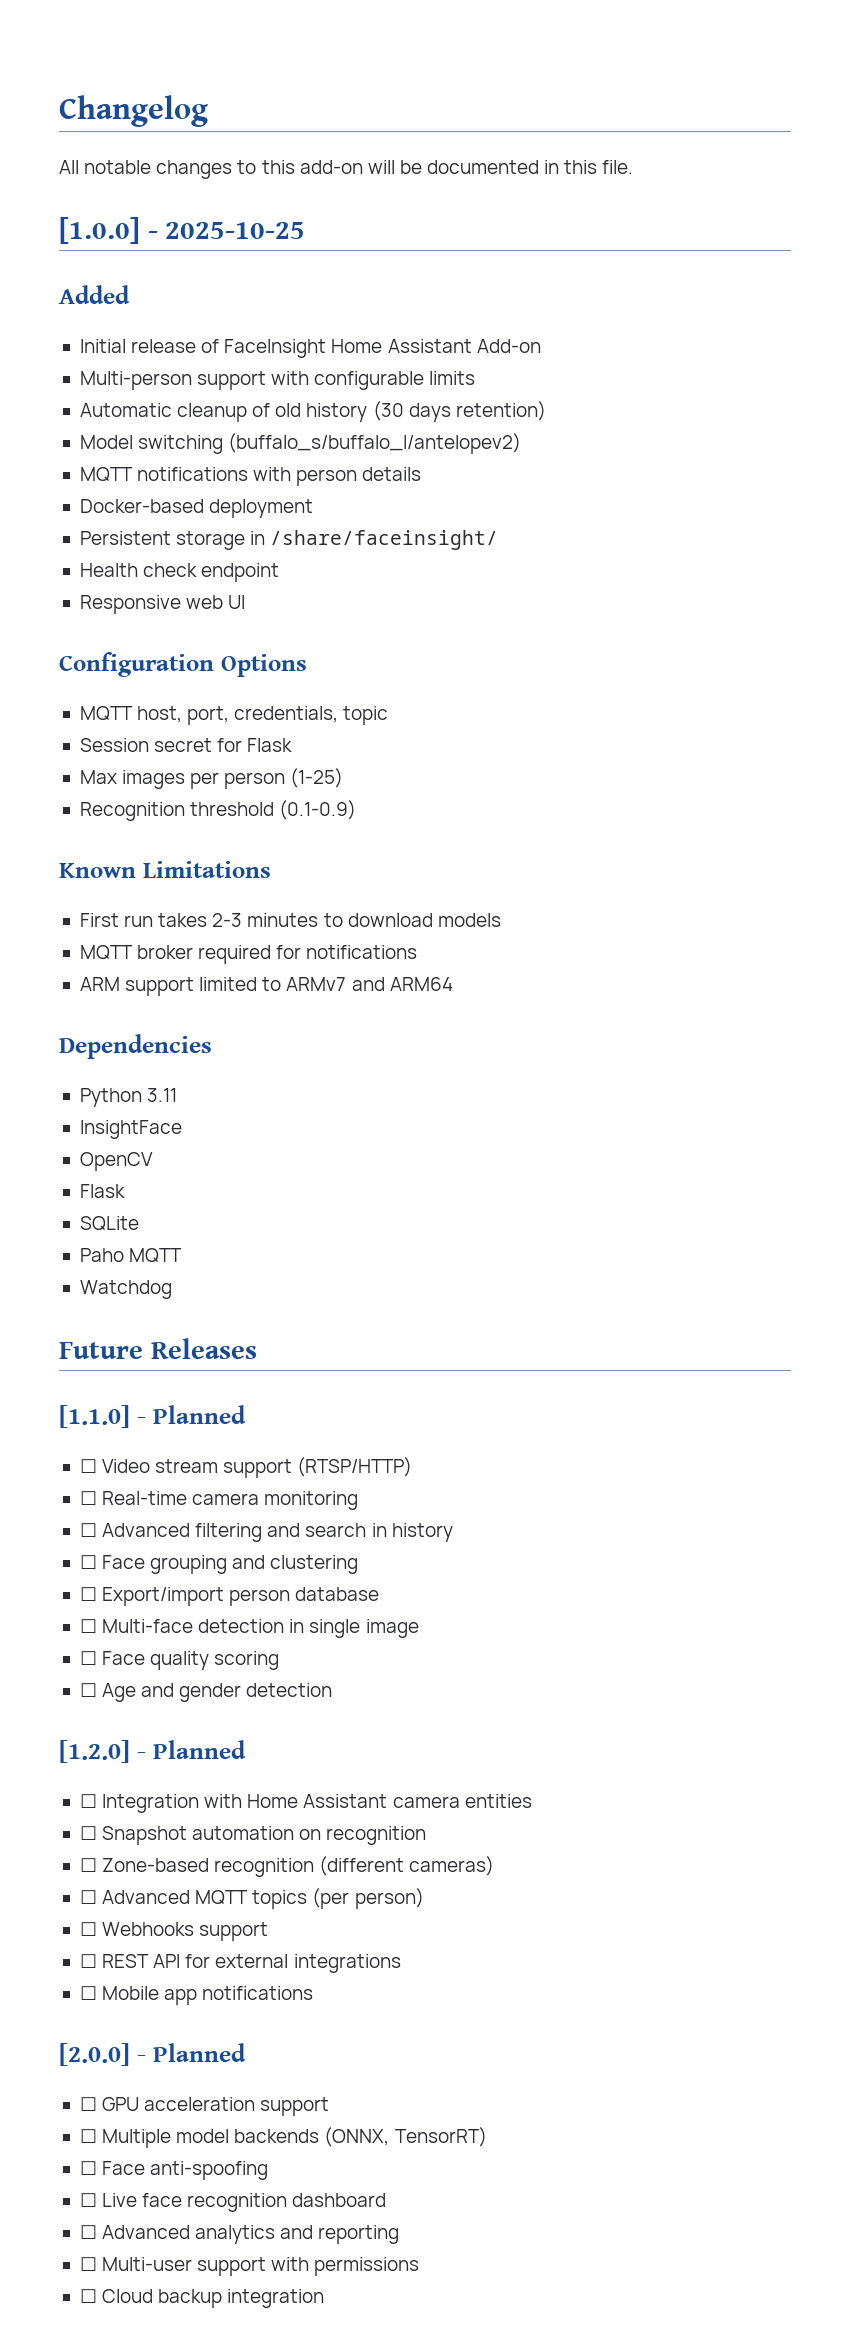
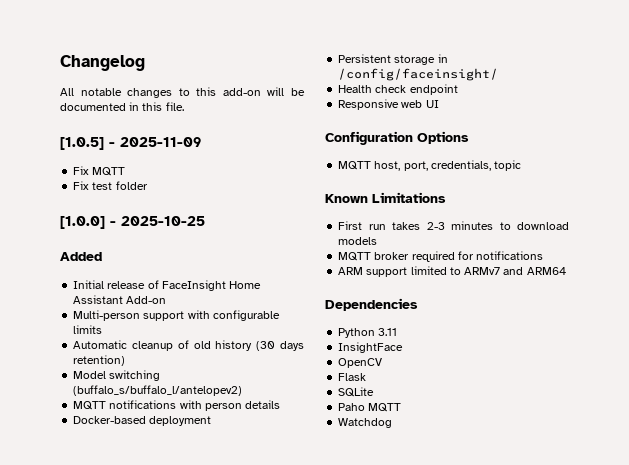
(634, 167) none -> [60,137,201,150] [73,166,126,176] [73,181,148,190] // [1.0.5] - 2025-11-09 // Fix MQTT // Fix test folder
[270,530,499,550] /share/faceinsight/ -> [338,68,499,81] /config/faceinsight/
[79,738,293,752] [79,768,344,789] [79,800,357,821] // Session secret for Flask // Max images per person (1-25) // Recognition threshold (0.1-0.9) -> (522, 165) none
[59,1338,257,1359] [59,1405,246,1428] [79,1457,413,1478] [79,1491,359,1510] [79,1523,453,1542] [79,1555,359,1574] [79,1587,380,1606] [79,1619,419,1638] [79,1651,280,1670] [79,1683,333,1702] [59,1740,246,1763] [79,1794,532,1813] [79,1826,427,1845] [79,1856,495,1877] [79,1888,424,1909] [79,1922,269,1941] [79,1954,401,1973] [79,1986,314,2005] [59,2043,246,2066] [79,2097,330,2116] [79,2127,487,2148] [79,2161,269,2180] [79,2193,387,2212] [79,2225,400,2244] [79,2257,420,2276] [79,2289,325,2308] // Future Releases // [1.1.0] - Planned // ☐ Video stream support (RTSP/HTTP) // ☐ Real-time camera monitoring // ☐ Advanced filtering and search in history // ☐ Face grouping and clustering // ☐ Export/import person database // ☐ Multi-face detection in single image // ☐ Face quality scoring // ☐ Age and gender detection // [1.2.0] - Planned // ☐ Integration with Home Assistant camera entities // ☐ Snapshot automation on recognition // ☐ Zone-based recognition (different cameras) // ☐ Advanced MQTT topics (per person) // ☐ Webhooks support // ☐ REST API for external integrations // ☐ Mobile app notifications // [2.0.0] - Planned // ☐ GPU acceleration support // ☐ Multiple model backends (ONNX, TensorRT) // ☐ Face anti-spoofing // ☐ Live face recognition dashboard // ☐ Advanced analytics and reporting // ☐ Multi-user support with permissions // ☐ Cloud backup integration -> (393, 423) none

